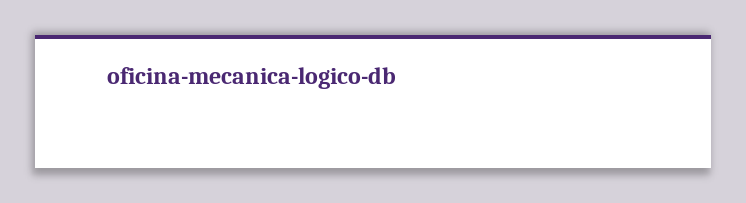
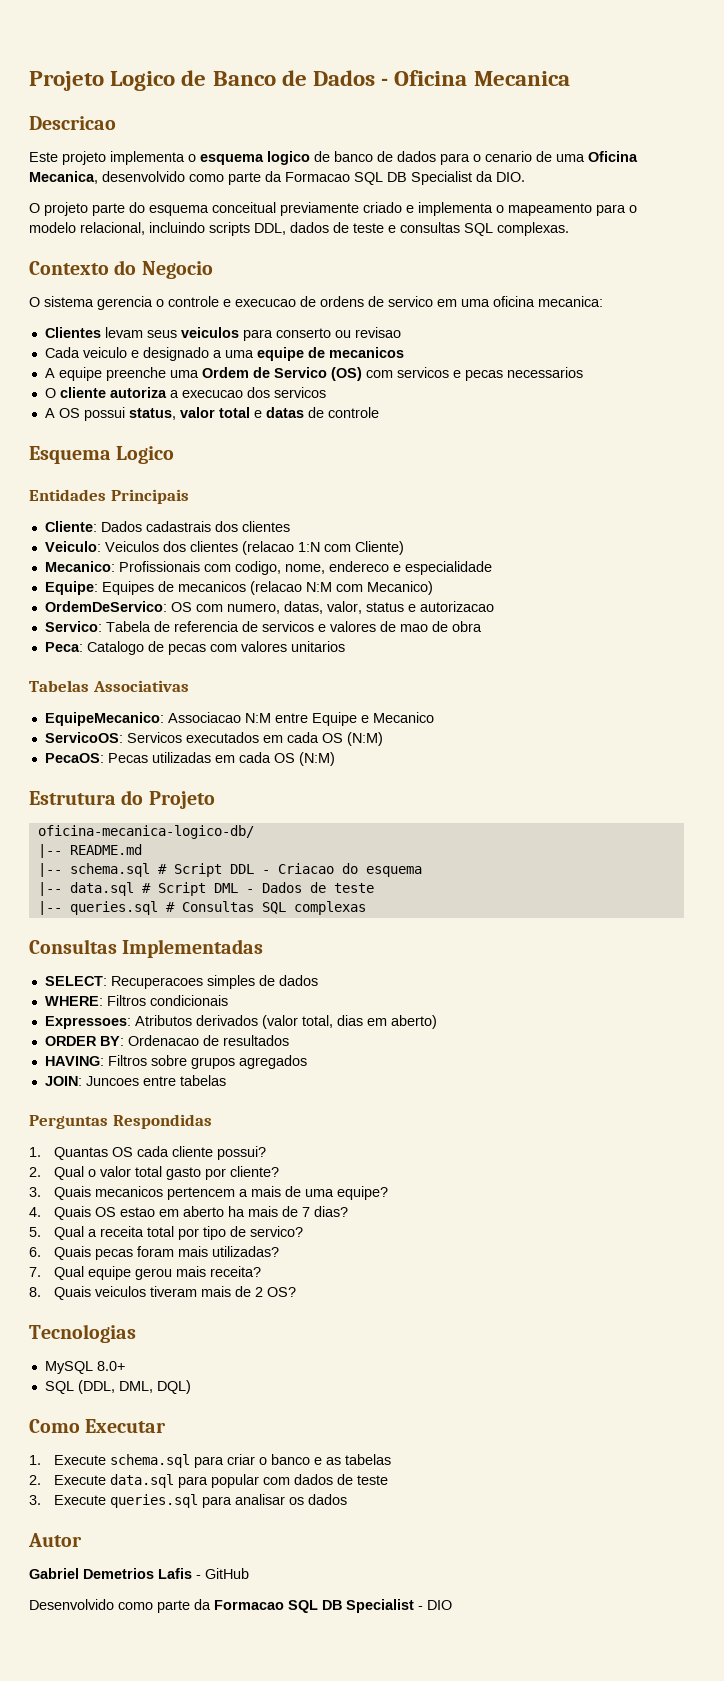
[107,67,396,89] oficina-mecanica-logico-db -> [29,70,570,91] [29,116,116,130] [29,151,638,165] [29,171,525,185] [29,202,637,216] [29,222,569,236] [29,260,213,279] [29,296,603,310] [44,327,401,341] [44,347,404,361] [44,367,583,381] [44,387,326,398] [44,407,379,421] [29,446,175,464] [29,489,189,504] [44,521,290,532] [44,541,404,555] [44,561,492,575] [44,581,433,595] [44,601,494,614] [44,621,482,632] [44,641,345,655] [29,680,189,692] [44,712,434,726] [44,732,383,746] [44,752,335,766] [29,790,215,809] [37,825,254,839] [37,844,142,858] [37,863,422,877] [37,882,374,896] [37,901,366,915] [29,939,264,958] [44,975,318,989] [44,995,228,1006] [44,1015,437,1029] [44,1035,289,1046] [44,1055,307,1069] [44,1075,226,1086] [29,1114,212,1129] [29,1146,266,1160] [29,1166,279,1180] [29,1186,388,1200] [29,1206,348,1220] [29,1226,303,1240] [29,1246,279,1260] [29,1266,261,1280] [29,1286,296,1300] [29,1324,136,1343] [44,1361,125,1374] [44,1380,191,1394] [29,1419,167,1433] [29,1454,391,1468] [29,1474,388,1488] [29,1494,347,1508] [28,1533,82,1547] [29,1568,249,1579] [29,1599,452,1613] Projeto Logico de Banco de Dados - Oficina Mecanica // Descricao // Este projeto implementa o esquema logico de banco de dados para o cenario de uma Oficina Mecanica, desenvolvido como parte da Formacao SQL DB Specialist da DIO. // O projeto parte do esquema conceitual previamente criado e implementa o mapeamento para o modelo relacional, incluindo scripts DDL, dados de teste e consultas SQL complexas. // Contexto do Negocio // O sistema gerencia o controle e execucao de ordens de servico em uma oficina mecanica: // Clientes levam seus veiculos para conserto ou revisao // Cada veiculo e designado a uma equipe de mecanicos // A equipe preenche uma Ordem de Servico (OS) com servicos e pecas necessarios // O cliente autoriza a execucao dos servicos // A OS possui status, valor total e datas de controle // Esquema Logico // Entidades Principais // Cliente: Dados cadastrais dos clientes // Veiculo: Veiculos dos clientes (relacao 1:N com Cliente) // Mecanico: Profissionais com codigo, nome, endereco e especialidade // Equipe: Equipes de mecanicos (relacao N:M com Mecanico) // OrdemDeServico: OS com numero, datas, valor, status e autorizacao // Servico: Tabela de referencia de servicos e valores de mao de obra // Peca: Catalogo de pecas com valores unitarios // Tabelas Associativas // EquipeMecanico: Associacao N:M entre Equipe e Mecanico // ServicoOS: Servicos executados em cada OS (N:M) // PecaOS: Pecas utilizadas em cada OS (N:M) // Estrutura do Projeto // oficina-mecanica-logico-db/ // |-- README.md // |-- schema.sql # Script DDL - Criacao do esquema // |-- data.sql # Script DML - Dados de teste // |-- queries.sql # Consultas SQL complexas // Consultas Implementadas // SELECT: Recuperacoes simples de dados // WHERE: Filtros condicionais // Expressoes: Atributos derivados (valor total, dias em aberto) // ORDER BY: Ordenacao de resultados // HAVING: Filtros sobre grupos agregados // JOIN: Juncoes entre tabelas // Perguntas Respondidas // 1. Quantas OS cada cliente possui? // 2. Qual o valor total gasto por cliente? // 3. Quais mecanicos pertencem a mais de uma equipe? // 4. Quais OS estao em aberto ha mais de 7 dias? // 5. Qual a receita total por tipo de servico? // 6. Quais pecas foram mais utilizadas? // 7. Qual equipe gerou mais receita? // 8. Quais veiculos tiveram mais de 2 OS? // Tecnologias // MySQL 8.0+ // SQL (DDL, DML, DQL) // Como Executar // 1. Execute schema.sql para criar o banco e as tabelas // 2. Execute data.sql para popular com dados de teste // 3. Execute queries.sql para analisar os dados // Autor // Gabriel Demetrios Lafis - GitHub // Desenvolvido como parte da Formacao SQL DB Specialist - DIO

